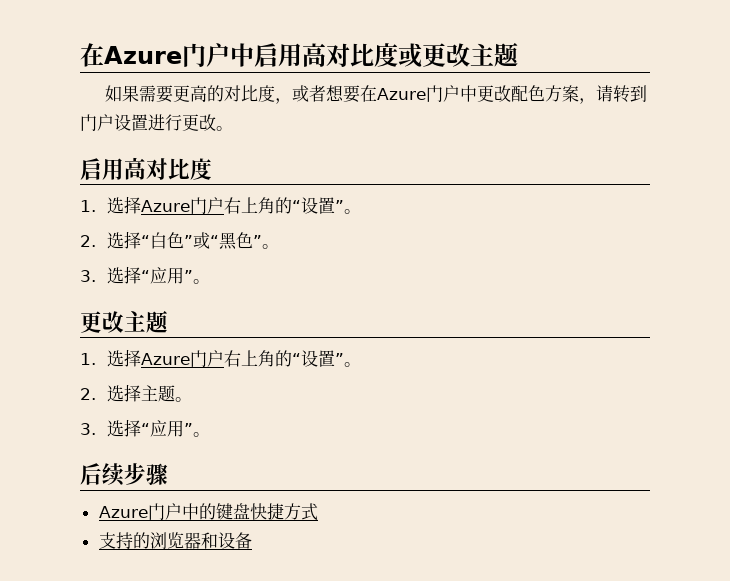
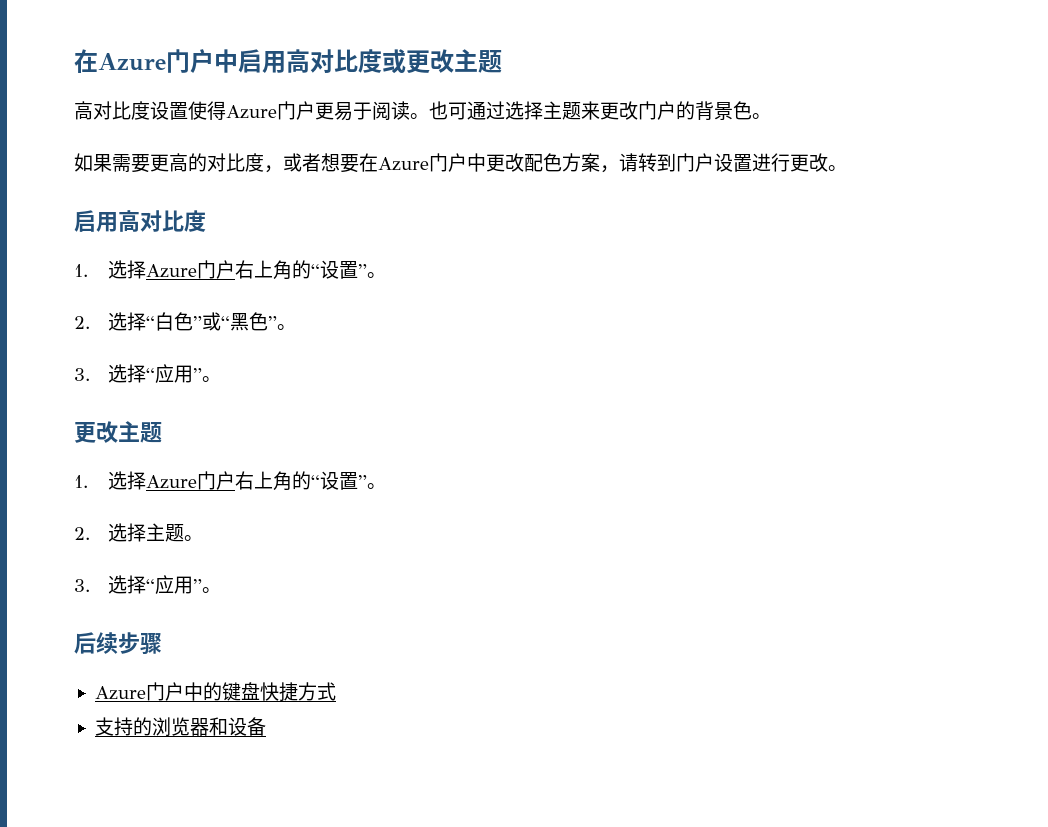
(518, 54) none -> [74,101,771,121] // 高对比度设置使得Azure门户更易于阅读。也可通过选择主题来更改门户的背景色。

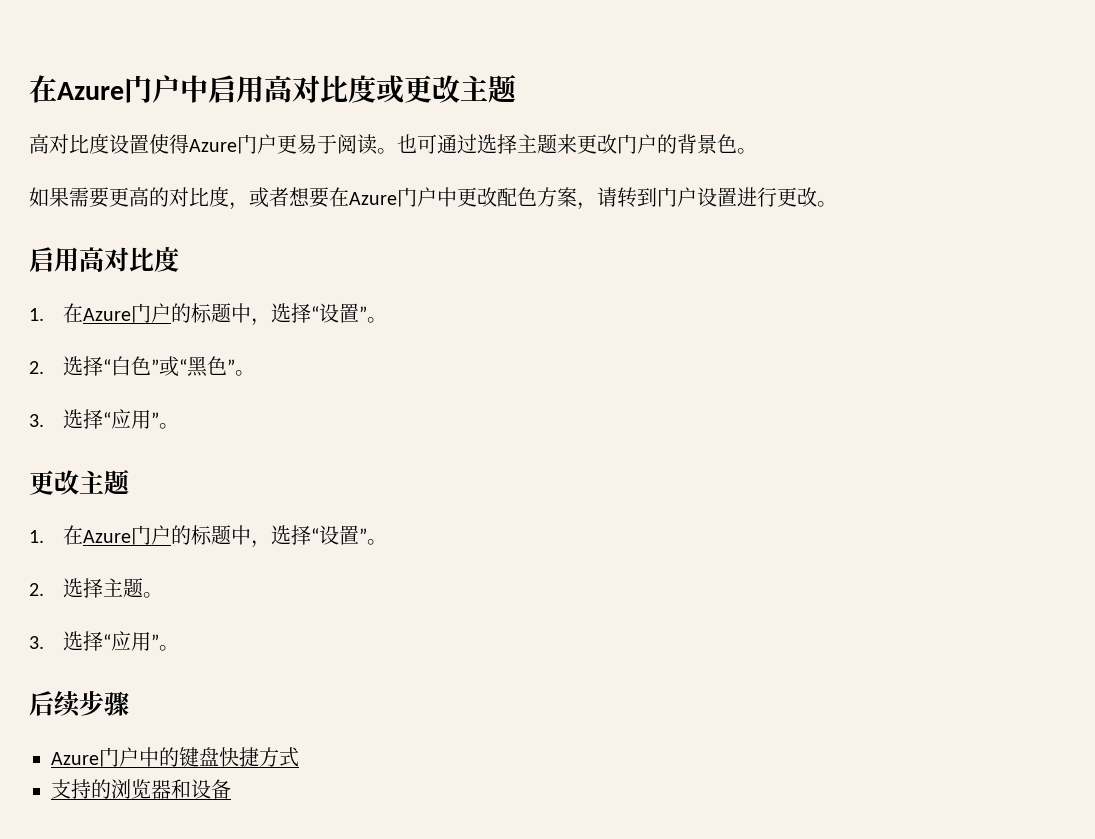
[108,260,312,280] 选择Azure门户右上角的 -> [62,303,311,326] 在Azure门户的标题中，选择
[108,471,312,491] 选择Azure门户右上角的 -> [62,525,311,548] 在Azure门户的标题中，选择

